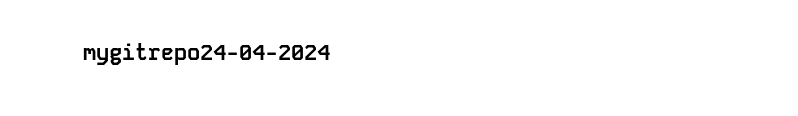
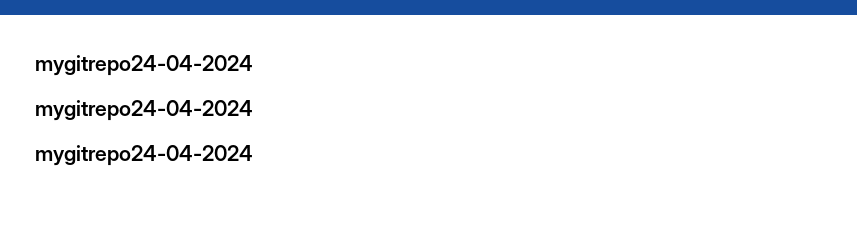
[83,43,330,65] mygitrepo24-04-2024 -> [35,55,253,76] [35,100,253,121] [35,145,253,166] mygitrepo24-04-2024 // mygitrepo24-04-2024 // mygitrepo24-04-2024

